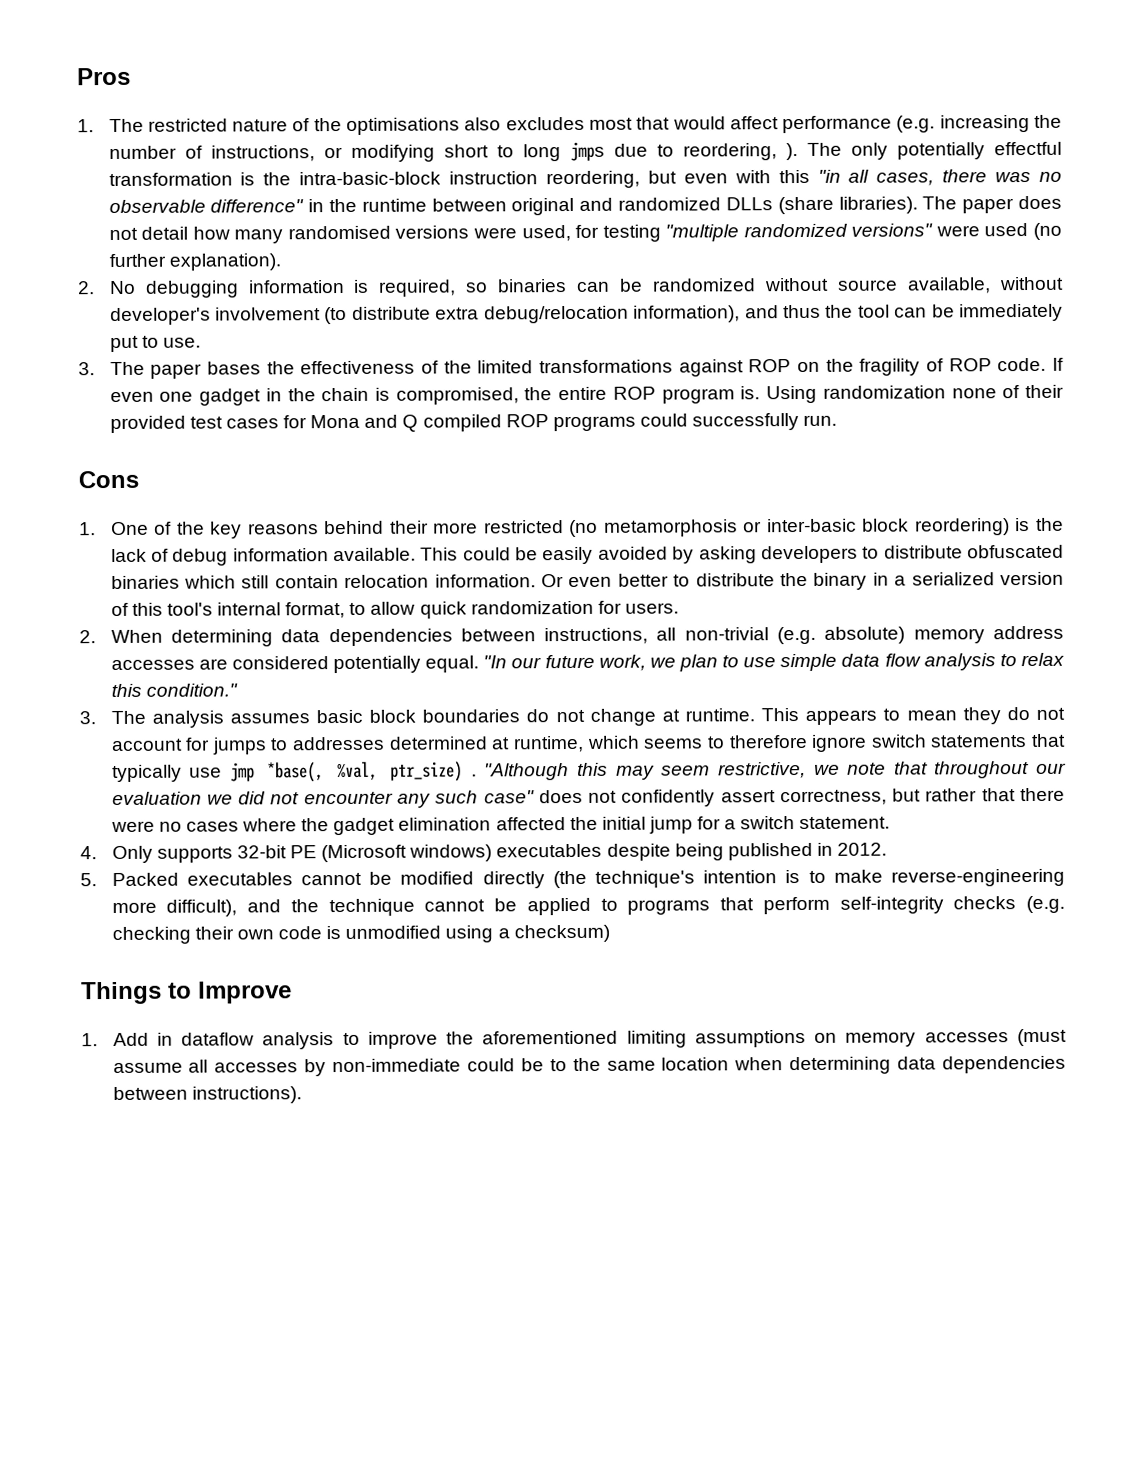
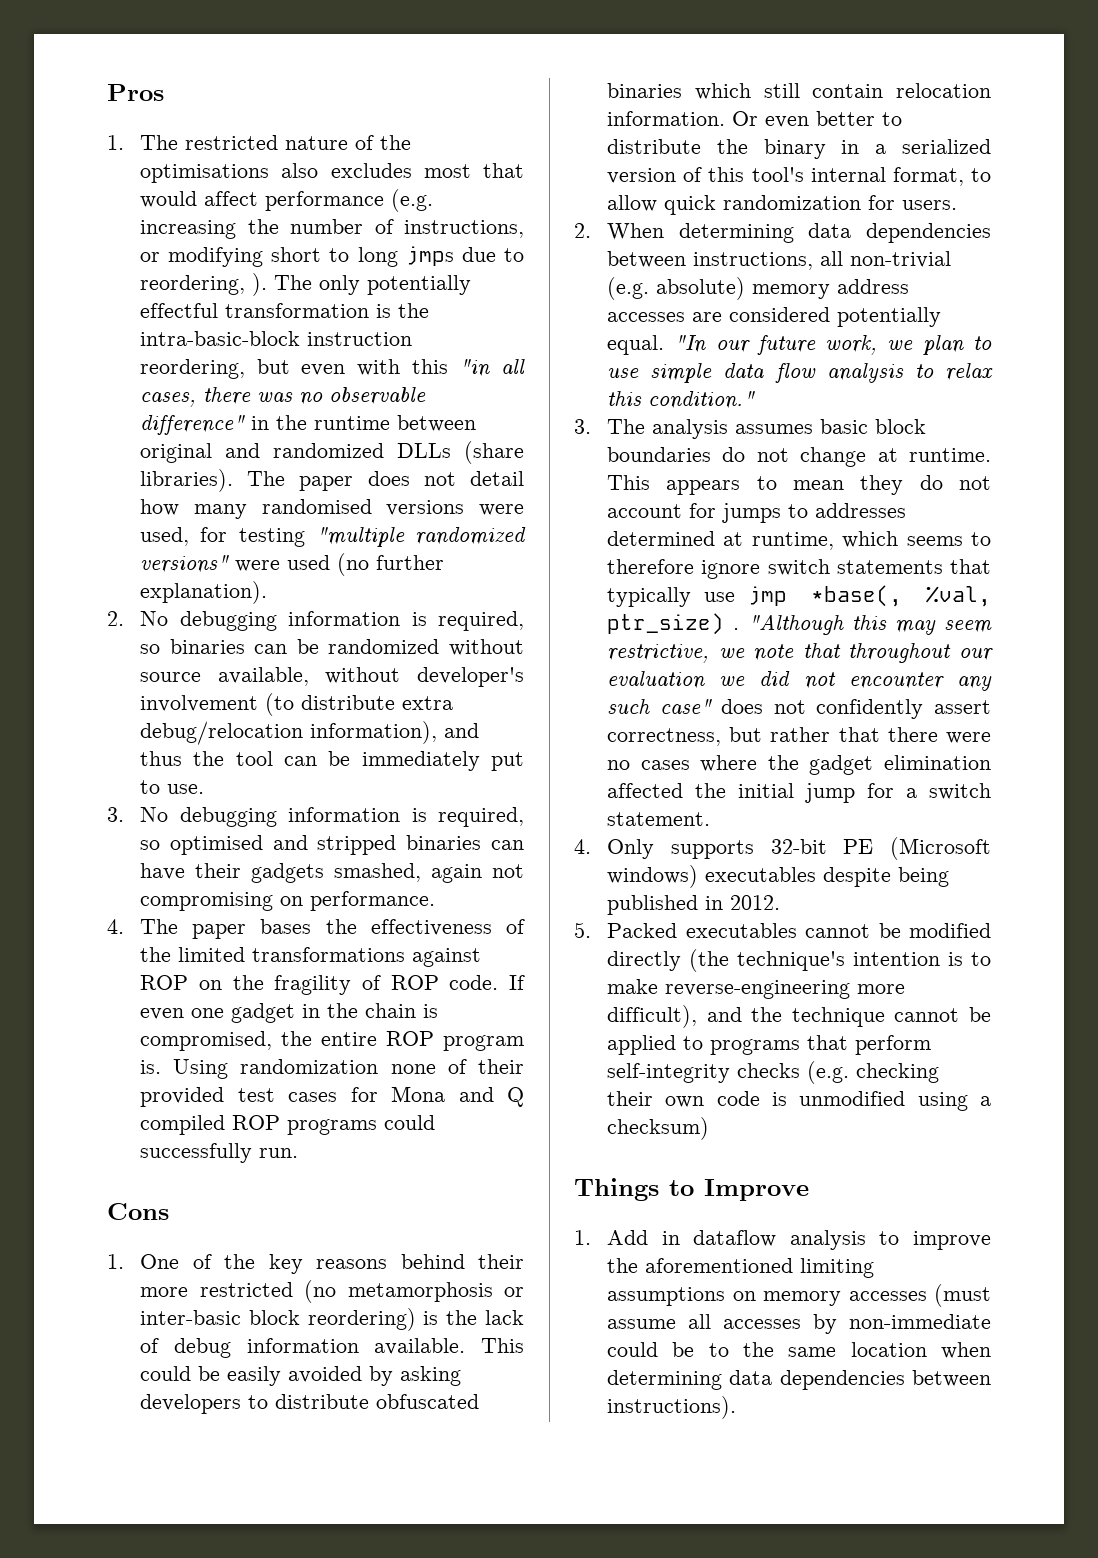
(95, 369) none -> [140,807,524,827] [140,835,524,855] [140,863,524,883] [140,891,436,911] [107,919,124,934] No debugging information is required, so optimised and stripped binaries can have their gadgets smashed, again not compromising on performance. // 4.

